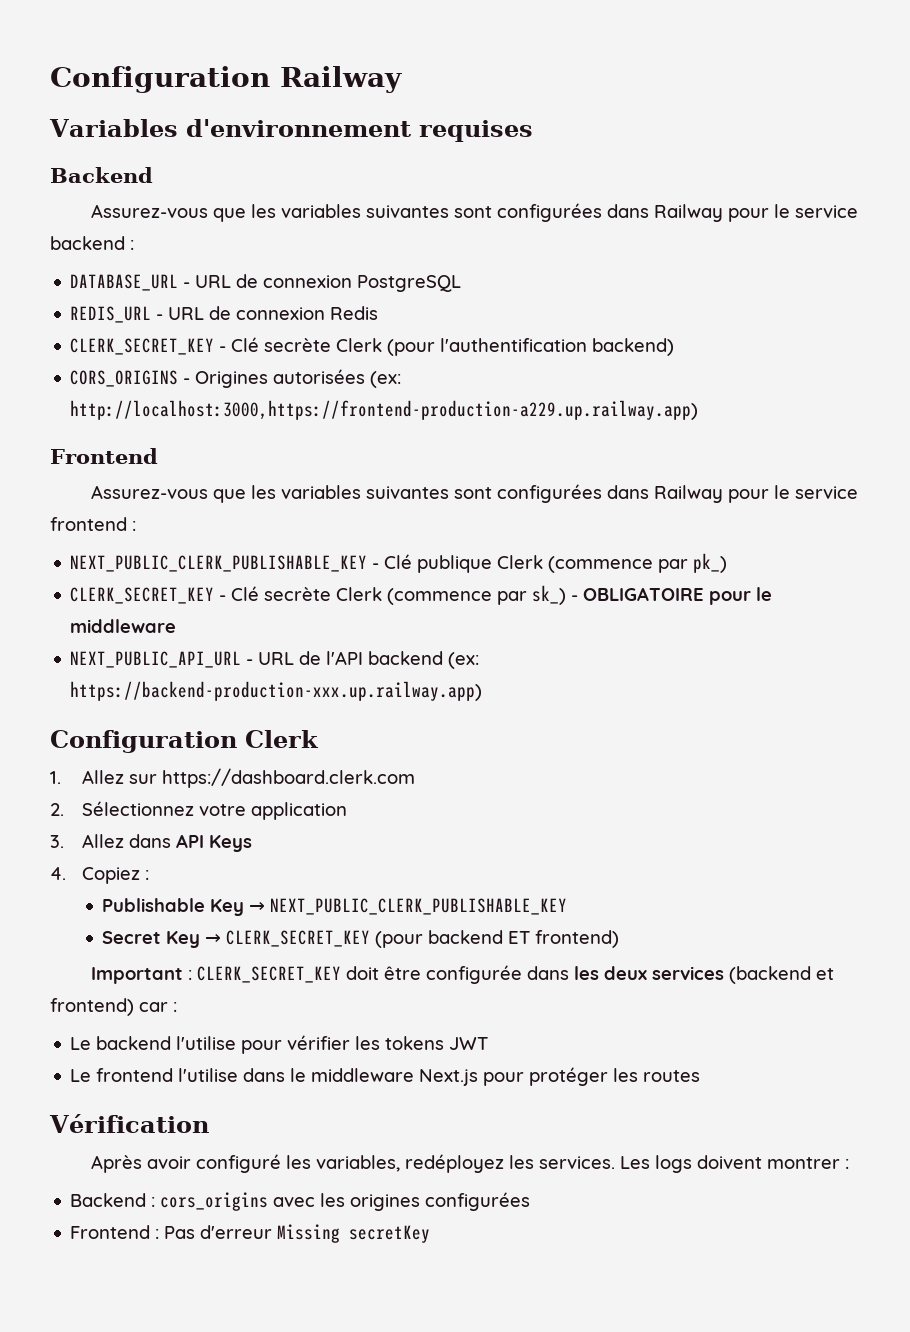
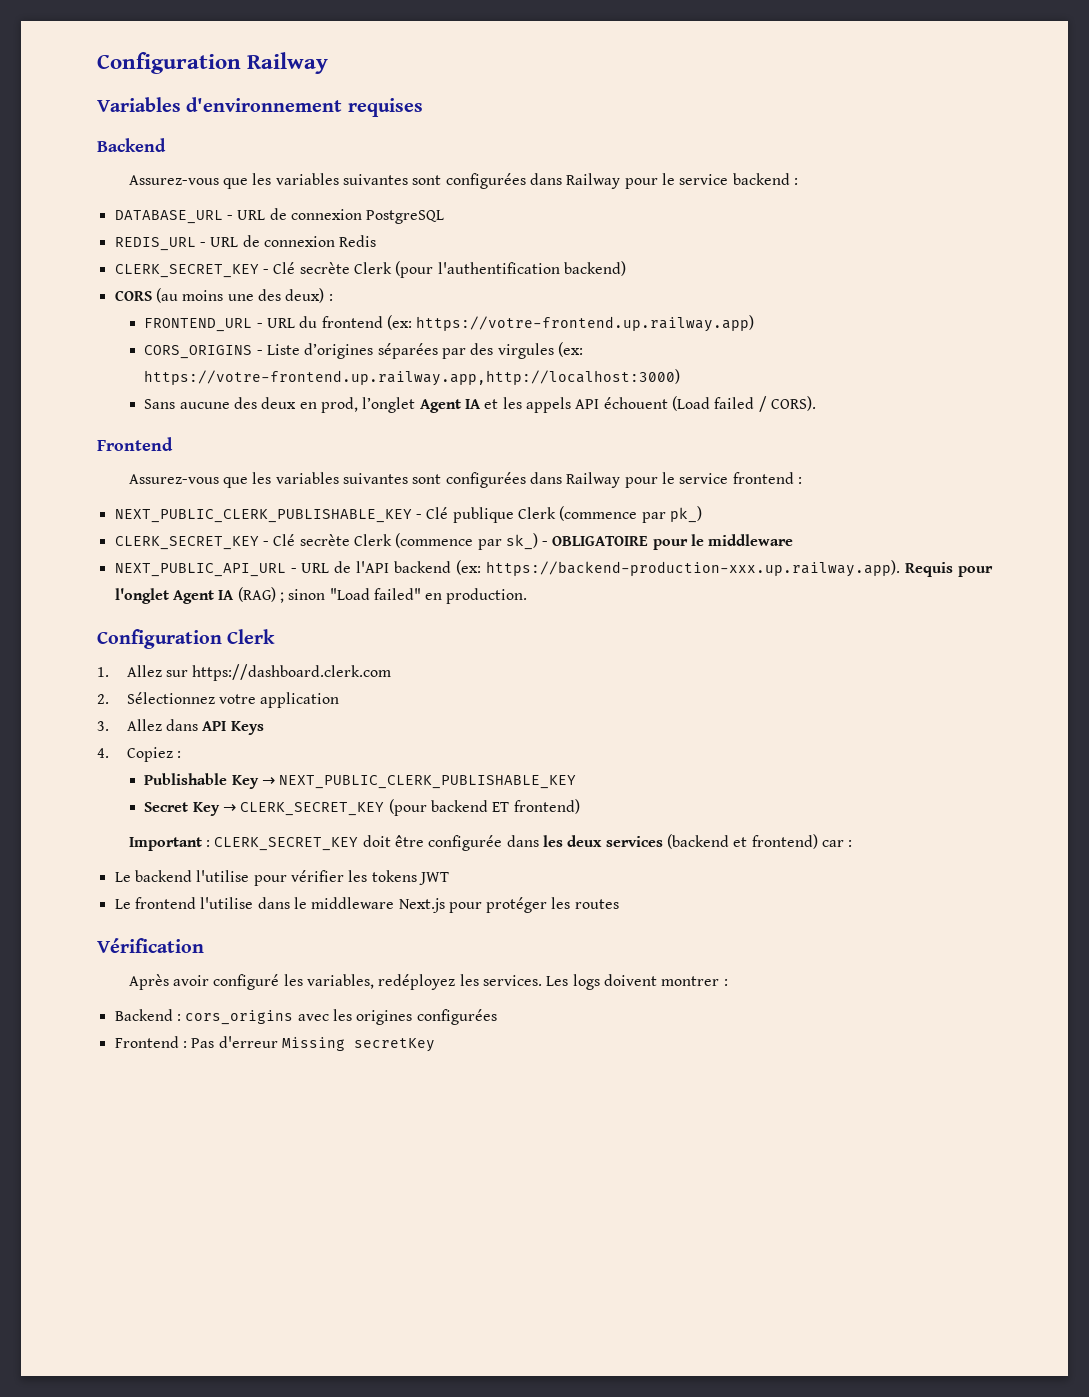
[70,369,402,388] [70,400,699,420] CORS_ORIGINS - Origines autorisées (ex: http://localhost:3000,https://frontend-production-a229.up.railway.app) -> [114,288,333,303] [144,315,755,332] [144,342,583,359] [144,369,681,386] [144,396,816,413] CORS (au moins une des deux) : // FRONTEND_URL - URL du frontend (ex: https://votre-frontend.up.railway.app) // CORS_ORIGINS - Liste d’origines séparées par des virgules (ex: https://votre-frontend.up.railway.app,http://localhost:3000) // Sans aucune des deux en prod, l’onglet Agent IA et les appels API échouent (Load failed / CORS).
[70,681,483,701] https://backend-production-xxx.up.railway.app) -> [486,560,993,577] [114,587,528,604] https://backend-production-xxx.up.railway.app). Requis pour l'onglet Agent IA (RAG) ; sinon "Load failed" en production.

